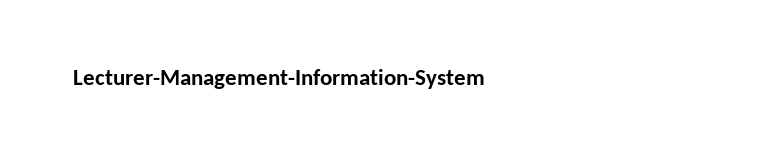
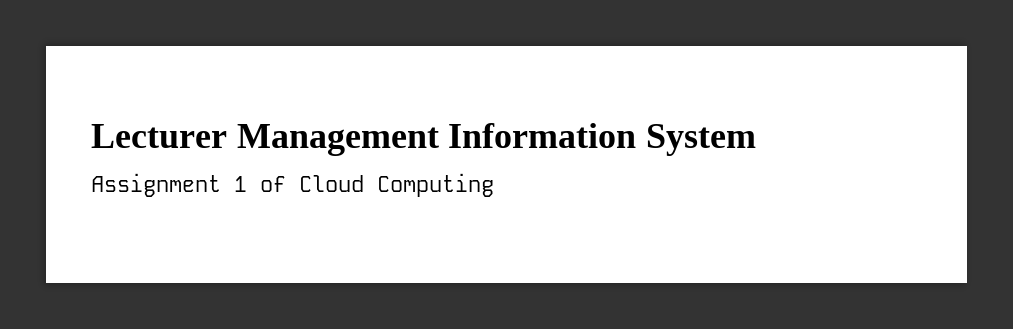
[73,69,485,89] Lecturer-Management-Information-System -> [91,123,757,156] [91,173,494,197] Lecturer Management Information System // Assignment 1 of Cloud Computing

